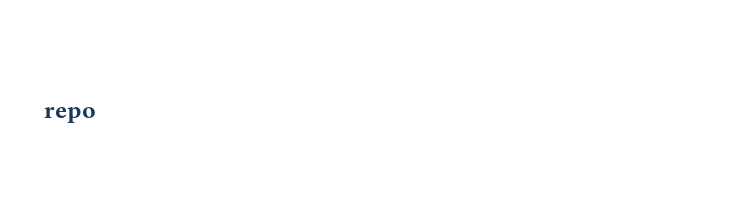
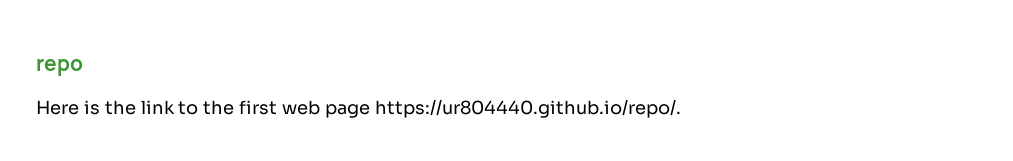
(96, 115) none -> [36,99,681,118] // Here is the link to the first web page https://ur804440.github.io/repo/.

